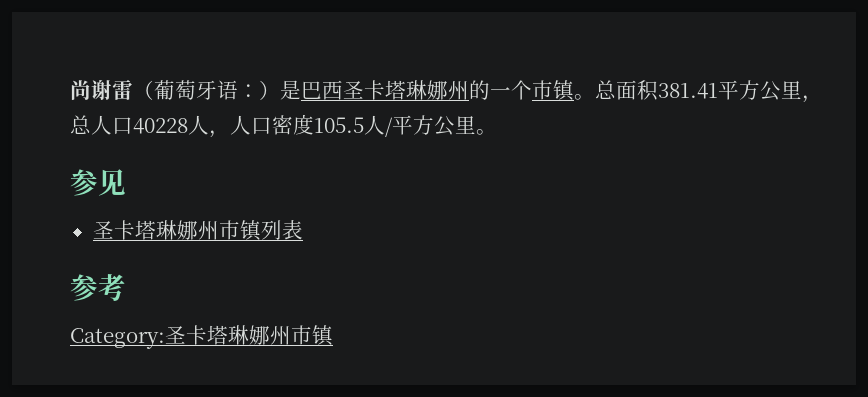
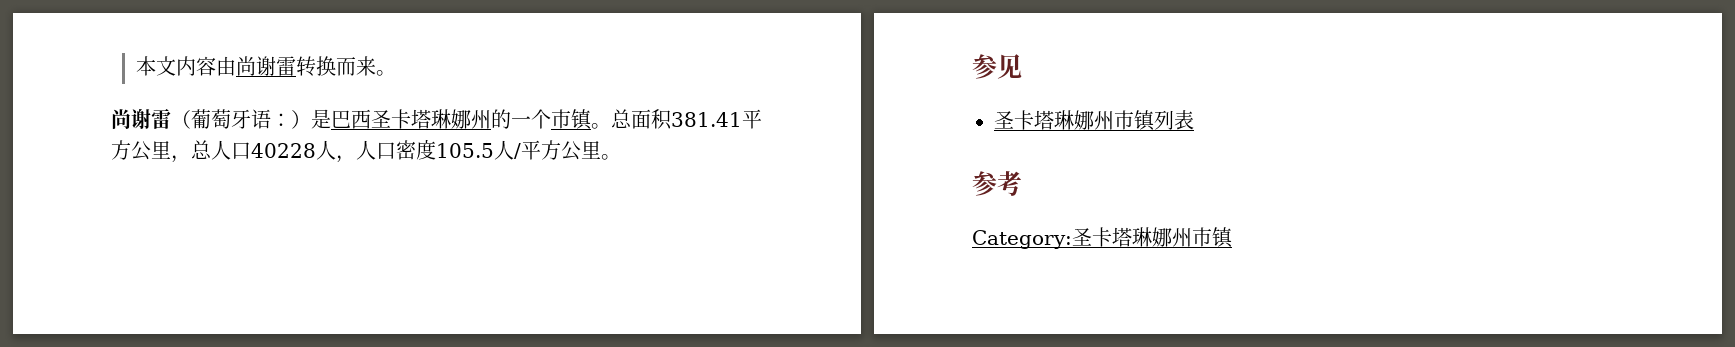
(70, 90) none -> [135,56,396,77] 本文内容由尚谢雷转换而来。 //

